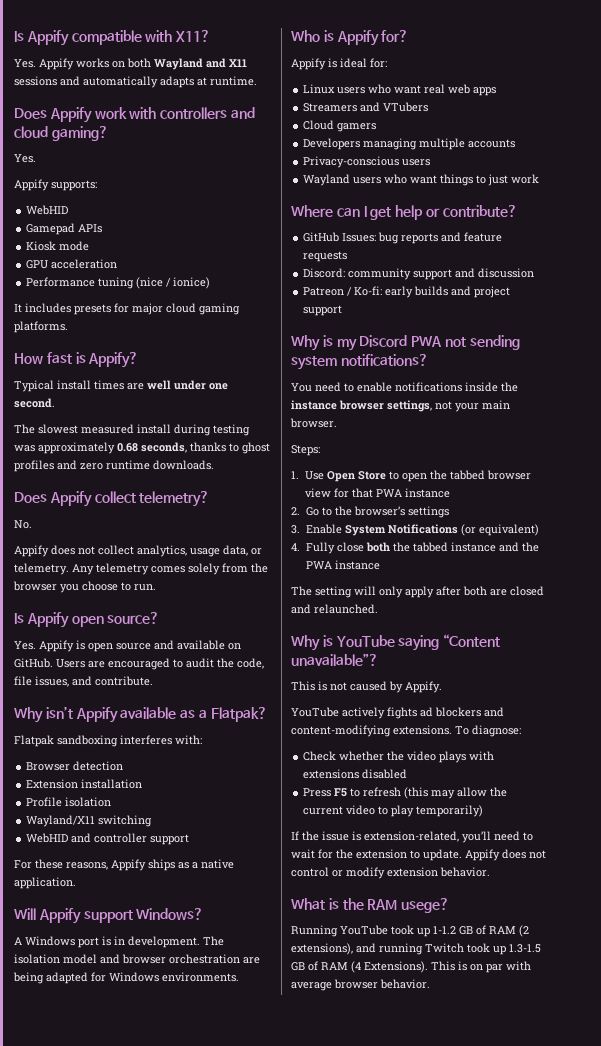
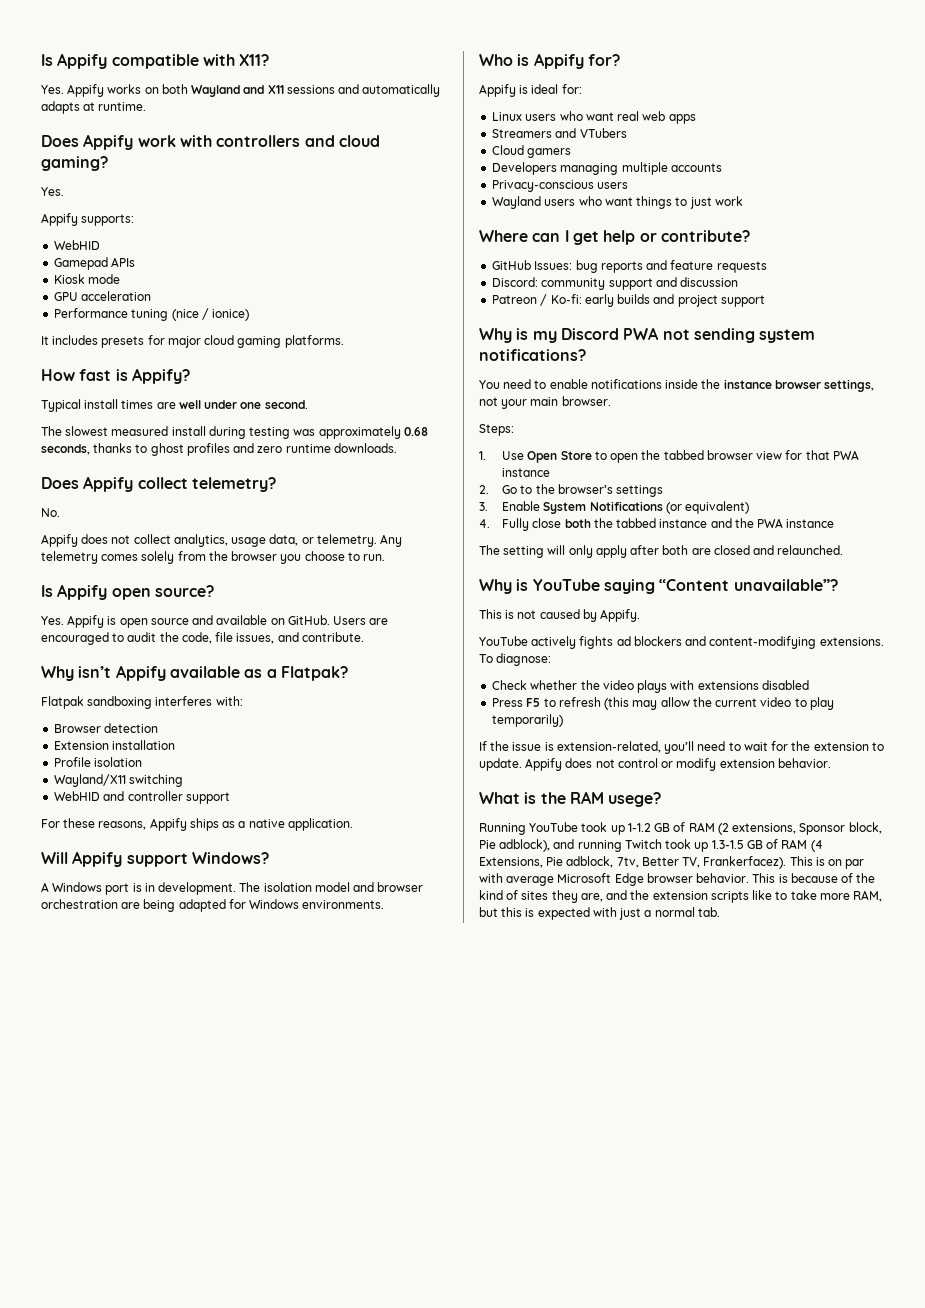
[291,943,353,955] extensions), -> [732,822,882,835] [479,839,551,852] extensions, Sponsor block, Pie adblock),
[364,961,428,973] Extensions). -> [479,856,787,869] Extensions, Pie adblock, 7tv, Better TV, Frankerfacez).
[334,979,430,989] browser behavior. -> [557,873,876,886] [479,890,883,903] [479,907,720,920] Microsoft Edge browser behavior. This is because of the kind of sites they are, and the extension scripts like to take more RAM, but this is expected with just a normal tab.

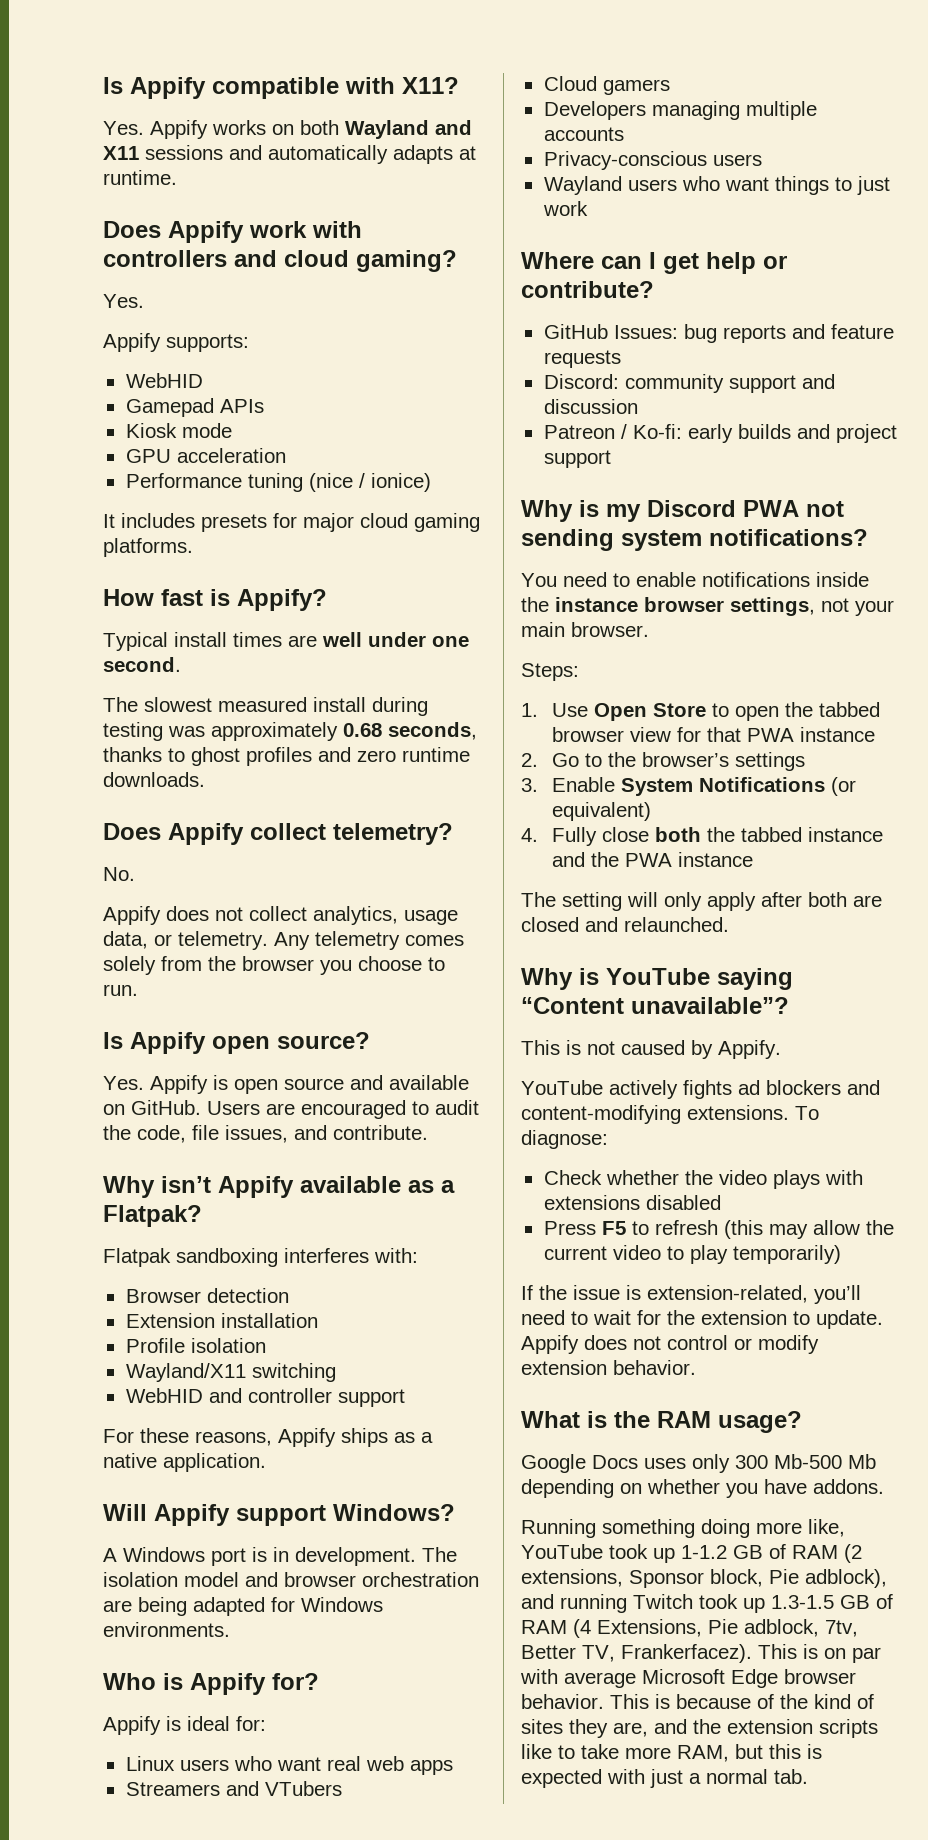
[608,792,662,807] [479,823,526,835] usege? // Running -> [718,1411,802,1433] [521,1454,876,1473] [521,1479,884,1498] [521,1519,845,1538] usage? // Google Docs uses only 300 Mb-500 Mb depending on whether you have addons. // Running something doing more like,

